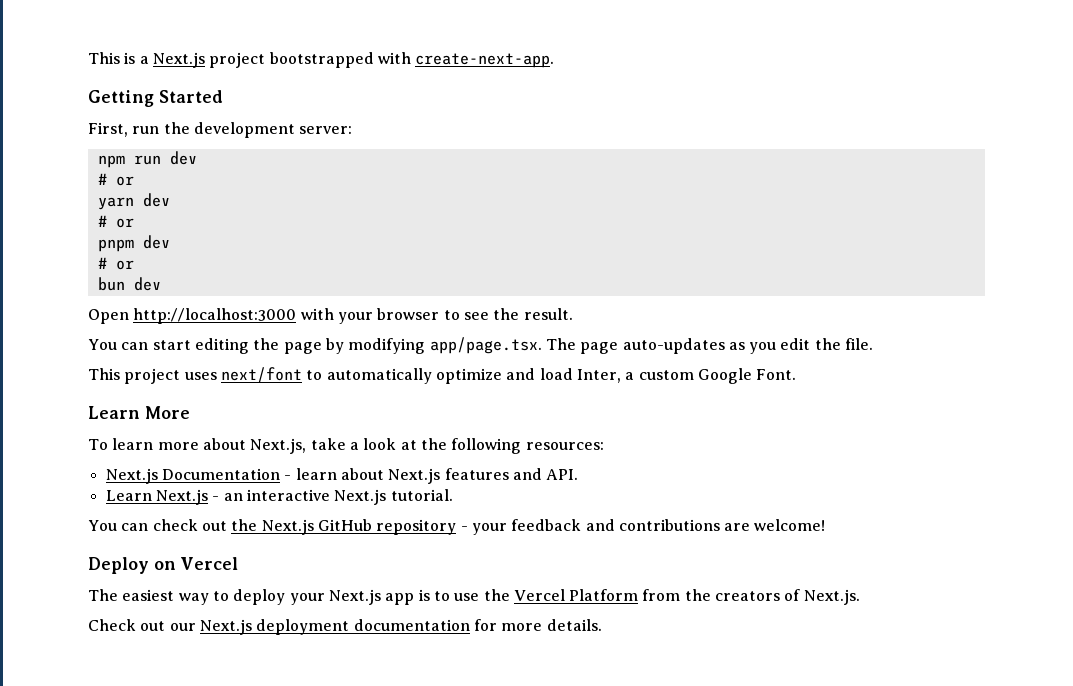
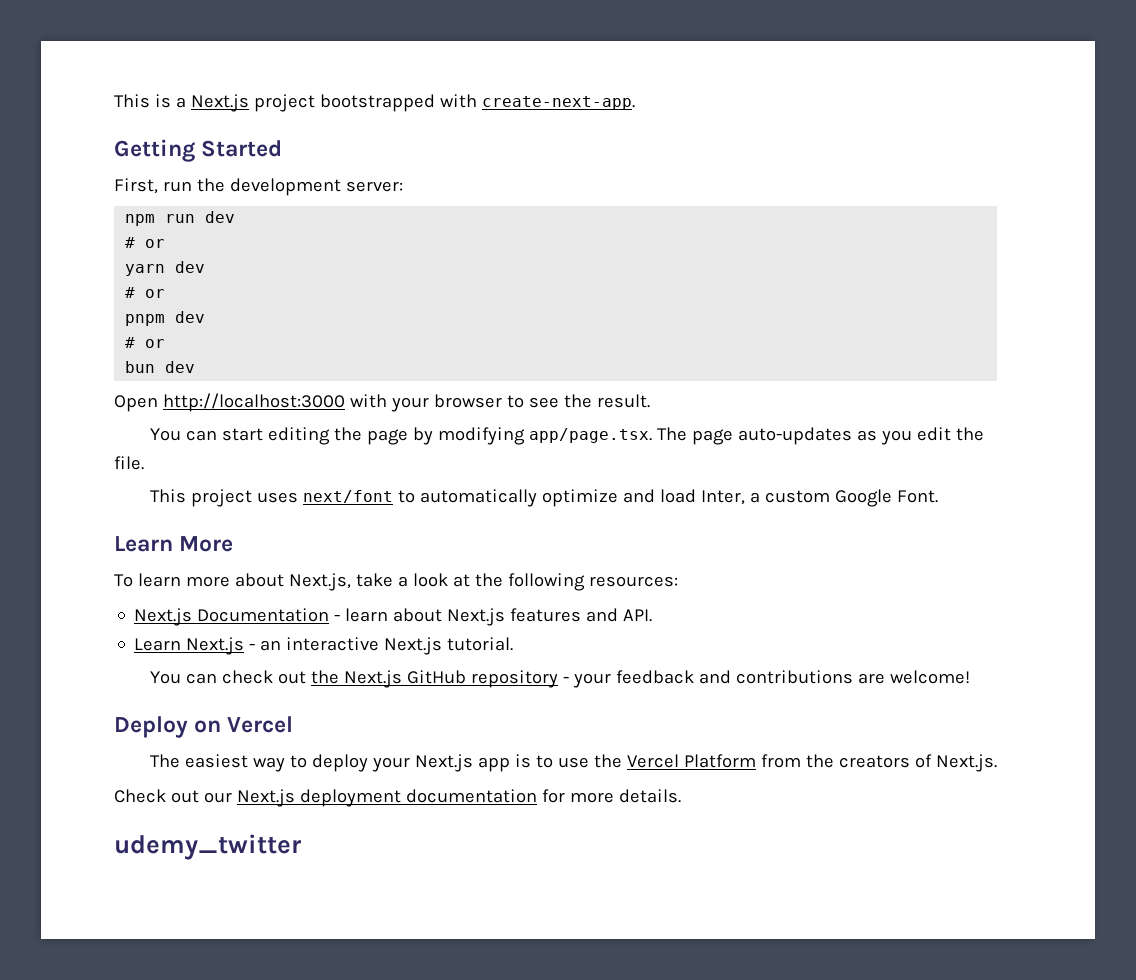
(602, 625) none -> [114,834,302,860] // udemy_twitter

